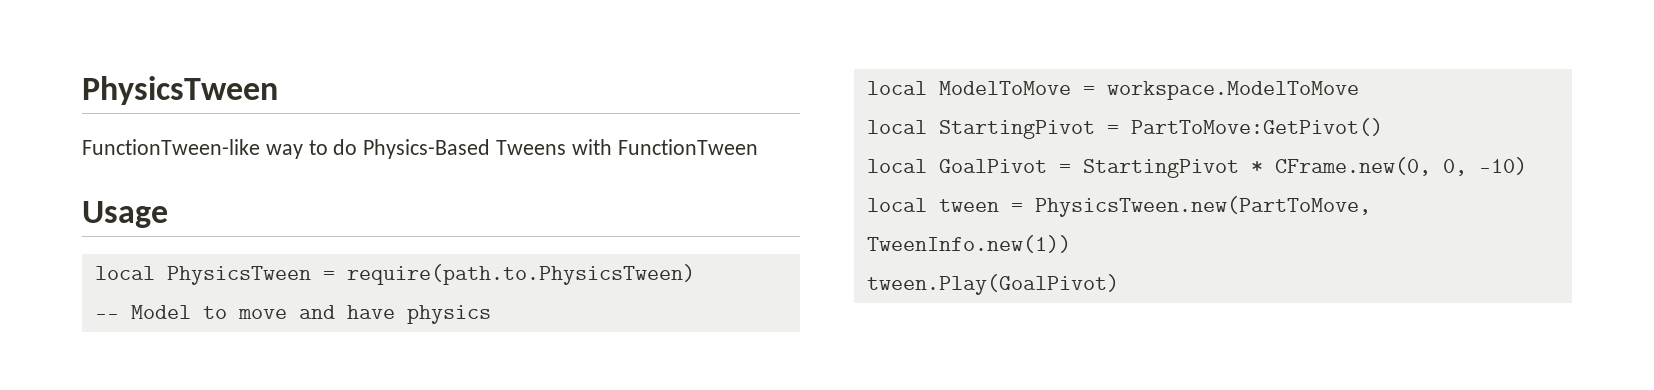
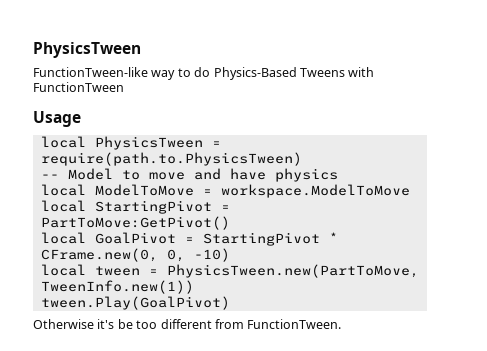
(1119, 284) none -> [33,319,342,329] // Otherwise it's be too different from FunctionTween.

